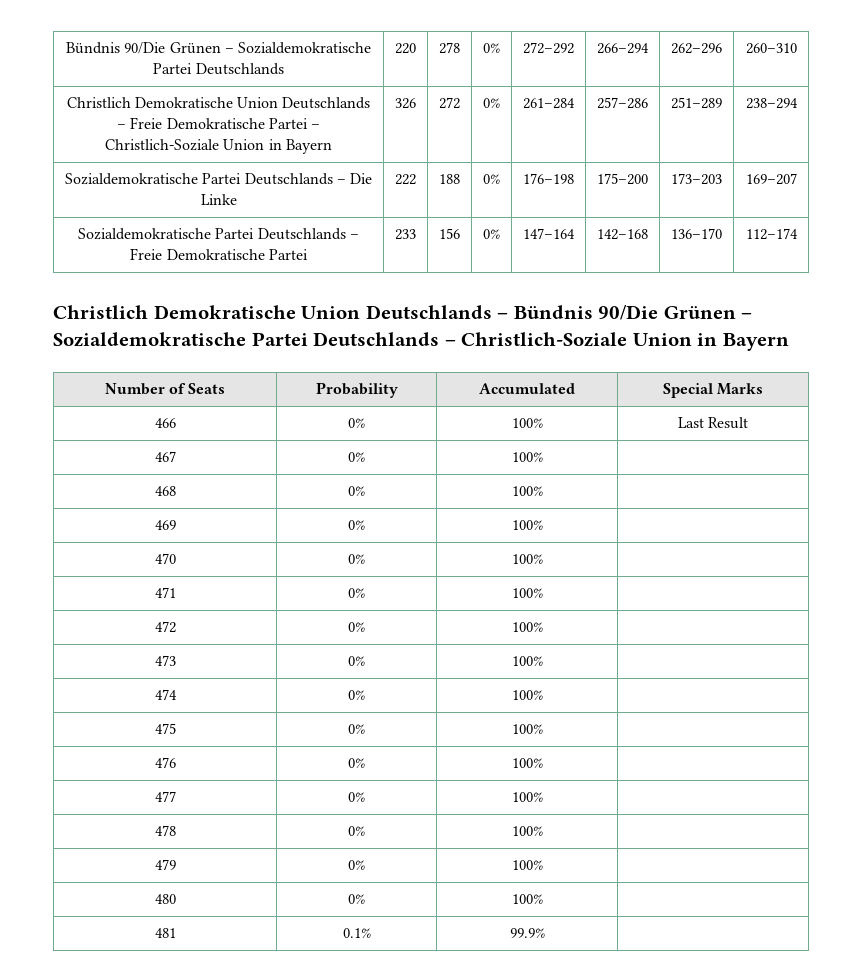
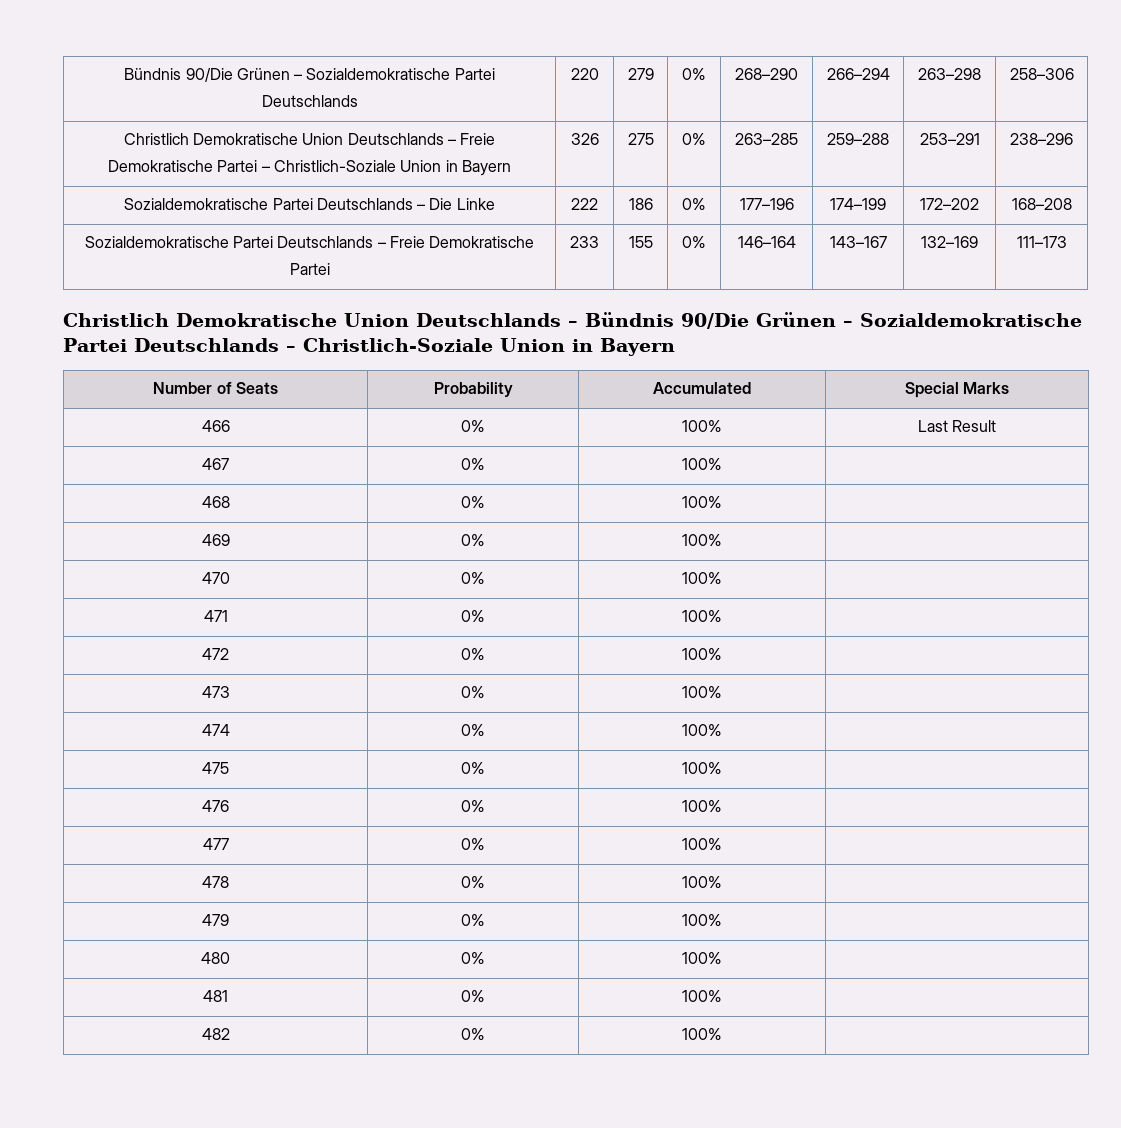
[439,42,460,54] [483,43,500,53] [523,42,574,54] 278 | 0% | 272–292 -> [627,68,654,80] [682,68,706,80] [735,68,798,80] 279 | 0% | 268–290
[671,43,722,54] [745,43,797,54] 262–296 | 260–310 -> [918,68,981,80] [1009,68,1074,80] 263–298 | 258–306
[439,97,460,109] [483,98,500,108] [523,98,575,109] [597,97,648,109] [671,97,722,109] [745,98,798,109] 272 | 0% | 261–284 | 257–286 | 251–289 | 238–294 -> [627,133,654,145] [682,133,706,145] [735,133,798,145] [827,133,889,145] [919,133,980,145] [1010,133,1073,145] 275 | 0% | 263–285 | 259–288 | 253–291 | 238–296
[439,174,460,184] [483,174,500,184] [523,173,574,184] [597,173,648,185] [671,173,722,185] [745,173,797,185] 188 | 0% | 176–198 | 175–200 | 173–203 | 169–207 -> [628,198,653,210] [682,198,706,210] [739,198,794,210] [830,198,886,210] [920,198,979,210] [1011,198,1072,210] 186 | 0% | 177–196 | 174–199 | 172–202 | 168–208
[439,228,460,239] [483,229,500,239] [523,228,575,239] [597,229,648,240] [671,228,722,239] [745,228,798,240] 156 | 0% | 147–164 | 142–168 | 136–170 | 112–174 -> [628,236,653,248] [682,236,706,248] [737,236,796,248] [829,236,887,248] [921,236,978,248] [1016,236,1067,248] 155 | 0% | 146–164 | 143–167 | 132–169 | 111–173
[342,928,371,938] [509,928,545,938] 0.1% | 99.9% -> [461,990,485,1002] [682,990,722,1002] [201,1028,230,1040] [461,1028,485,1040] [682,1028,722,1040] 0% | 100% | // 482 | 0% | 100%

